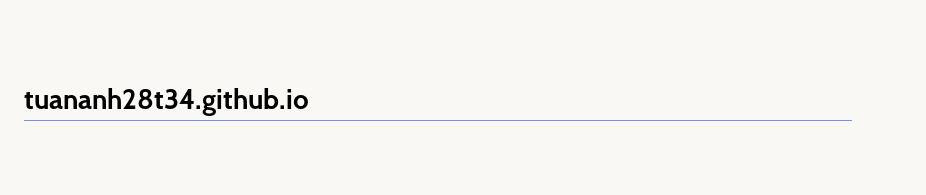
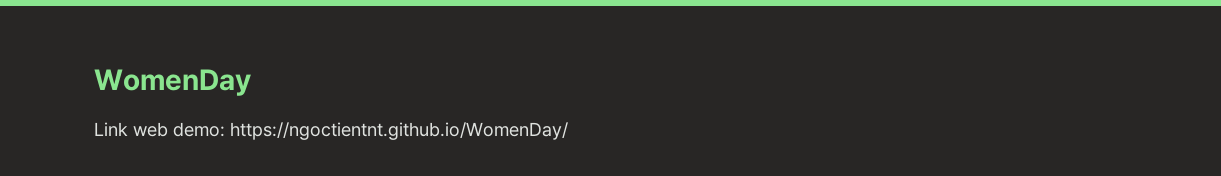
[24,88,309,116] tuananh28t34.github.io -> [94,69,251,96] [94,122,568,140] WomenDay // Link web demo: https://ngoctientnt.github.io/WomenDay/

